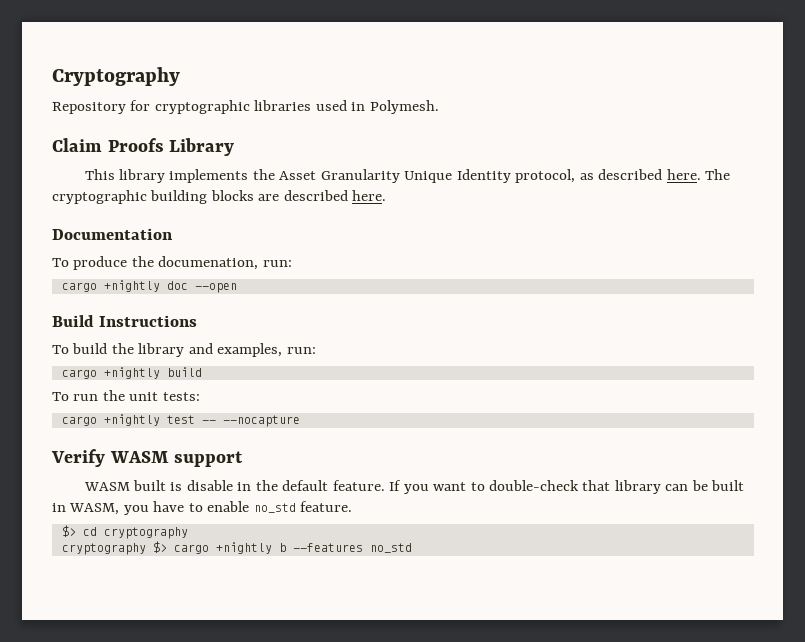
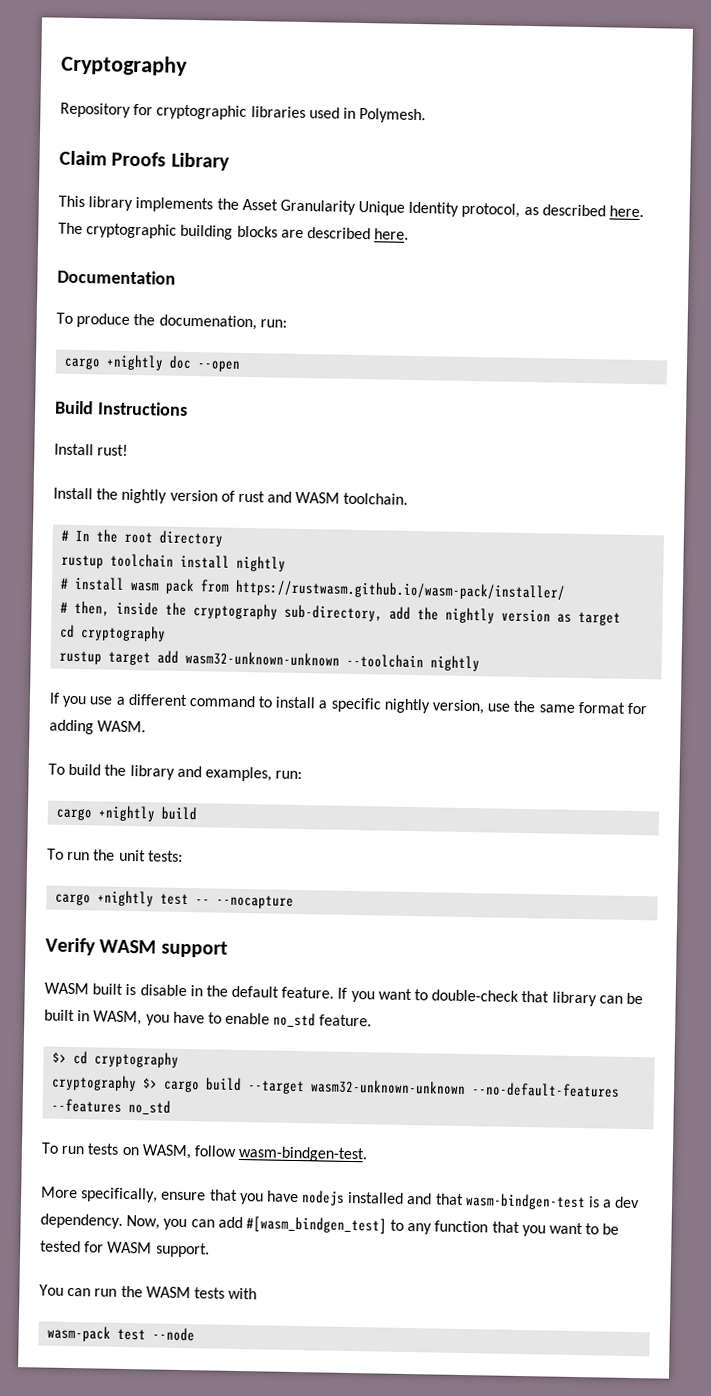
(197, 321) none -> [54,443,129,456] [53,487,409,505] [61,529,224,547] [61,553,287,572] [60,576,567,601] [60,600,622,626] [60,624,167,642] [59,650,481,672] [49,692,647,715] [49,719,147,735] // Install rust! // Install the nightly version of rust and WASM toolchain. // # In the root directory // rustup toolchain install nightly // # install wasm pack from https://rustwasm.github.io/wasm-pack/installer/ // # then, inside the cryptography sub-directory, add the nightly version as target // cd cryptography // rustup target add wasm32-unknown-unknown --toolchain nightly // If you use a different command to install a specific nightly version, use the same format for adding WASM.
[215,542,412,554] +nightly b --features no_std -> [205,1077,621,1098] [51,1098,172,1115] [41,1142,368,1163] [41,1186,641,1211] [40,1213,620,1237] [40,1240,210,1258] [39,1284,258,1300] [47,1325,196,1342] build --target wasm32-unknown-unknown --no-default-features --features no_std // To run tests on WASM, follow wasm-bindgen-test. // More specifically, ensure that you have nodejs installed and that wasm-bindgen-test is a dev dependency. Now, you can add #[wasm_bindgen_test] to any function that you want to be tested for WASM support. // You can run the WASM tests with // wasm-pack test --node

